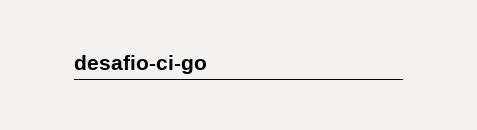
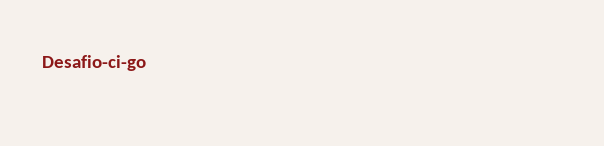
[74,55,207,74] desafio-ci-go -> [42,55,146,71] Desafio-ci-go

